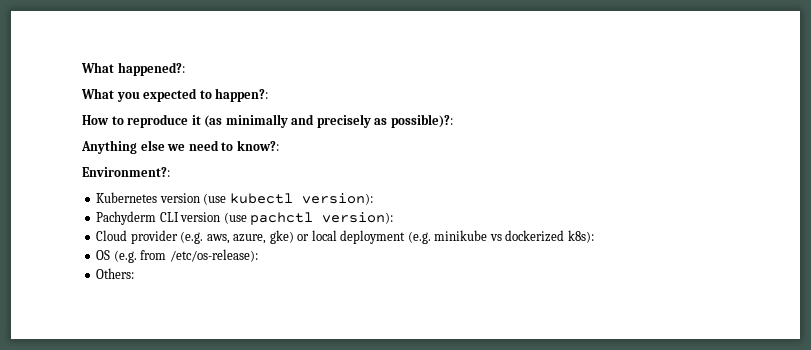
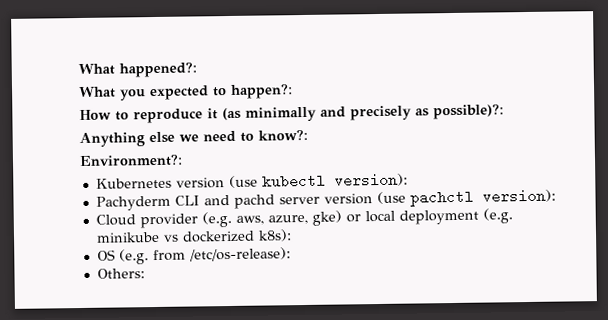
(179, 217) none -> [203,194,320,209] and pachd server

